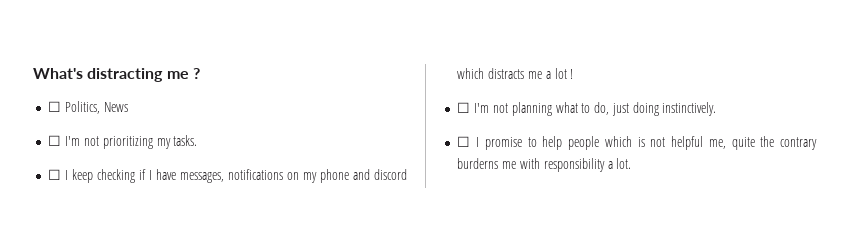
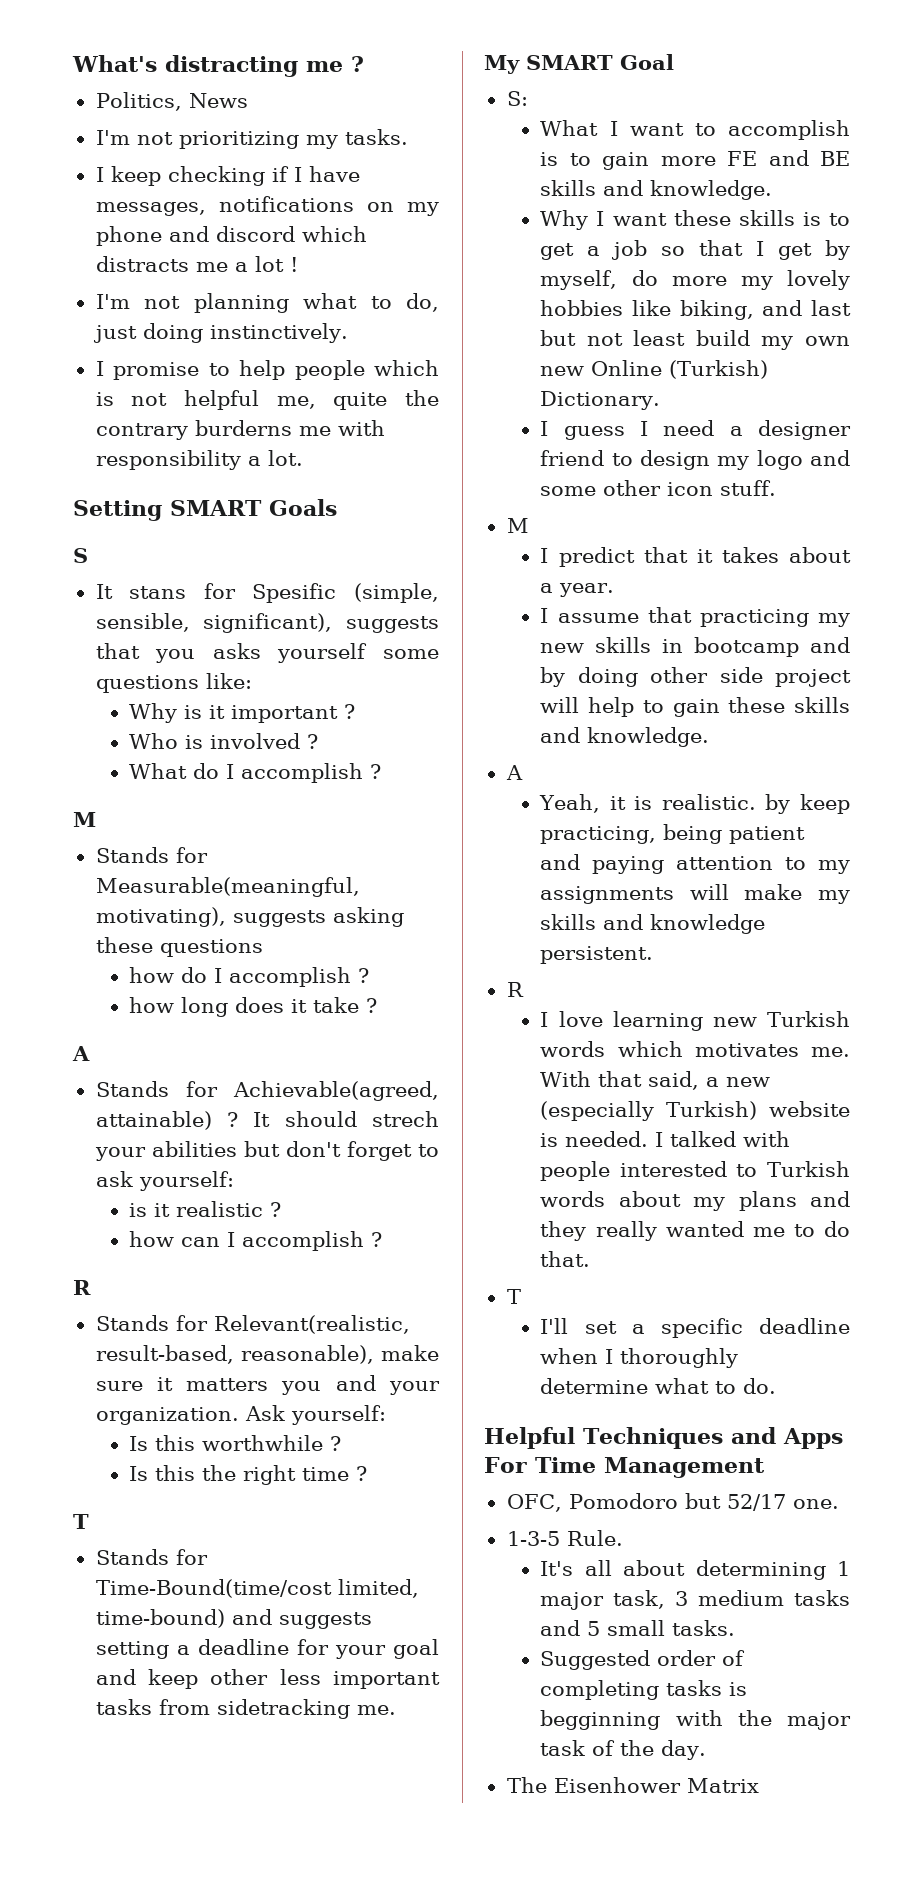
[48,101,62,112] ☐ -> (364, 64) none
[48,135,62,146] ☐ -> (248, 100) none
[48,169,62,180] ☐ -> (408, 137) none
[457,102,471,113] ☐ -> (298, 264) none
[457,136,471,147] ☐ -> (348, 333) none
(632, 163) none -> [73,499,337,521] [73,548,88,563] [95,583,439,603] [95,613,439,633] [95,643,439,663] [95,673,252,693] [129,703,356,723] [129,733,319,749] [129,763,382,783] [73,812,96,827] [95,847,208,863] [95,877,360,897] [95,907,404,927] [95,937,263,957] [129,967,370,987] [129,997,378,1017] [72,1046,90,1061] [95,1081,439,1101] [95,1111,440,1130] [94,1141,439,1161] [95,1171,234,1191] [129,1201,282,1217] [129,1231,383,1251] [73,1280,91,1295] [95,1315,410,1334] [95,1345,439,1364] [95,1375,440,1395] [95,1405,386,1425] [129,1435,342,1451] [129,1465,368,1485] [73,1514,89,1529] [95,1549,208,1565] [95,1579,419,1598] [95,1609,372,1629] [95,1639,439,1659] [95,1669,440,1689] [95,1699,396,1719] [484,54,674,74] [506,91,528,106] [540,120,850,140] [540,150,850,170] [540,180,773,200] [540,210,850,230] [540,240,850,260] [540,270,850,290] [540,300,851,320] [540,330,850,350] [540,360,769,379] [540,391,661,410] [540,420,851,440] [540,450,850,470] [540,480,777,496] [506,518,529,533] [540,547,851,567] [540,583,615,597] [540,607,850,627] [540,637,850,657] [540,667,851,687] [540,697,850,717] [540,727,710,747] [505,765,523,780] [539,794,850,814] [540,824,806,844] [540,854,850,874] [540,884,850,904] [540,914,766,934] [540,946,654,964] [506,982,524,997] [540,1011,850,1031] [540,1041,850,1057] [540,1071,771,1090] [540,1101,850,1121] [540,1131,791,1147] [540,1161,850,1181] [540,1191,850,1211] [540,1221,850,1241] [540,1251,591,1267] [506,1289,521,1304] [540,1318,850,1338] [540,1348,739,1368] [540,1378,777,1394] [484,1427,843,1449] [484,1457,765,1478] [506,1493,839,1512] [506,1530,623,1546] [540,1560,850,1580] [540,1590,850,1610] [540,1620,736,1636] [540,1650,746,1670] [540,1680,748,1700] [540,1710,851,1730] [540,1740,707,1760] [506,1777,759,1793] // Setting SMART Goals // S // It stans for Spesific (simple, sensible, significant), suggests that you asks yourself some questions like: // Why is it important ? // Who is involved ? // What do I accomplish ? // M // Stands for Measurable(meaningful, motivating), suggests asking these questions // how do I accomplish ? // how long does it take ? // A // Stands for Achievable(agreed, attainable) ? It should strech your abilities but don't forget to ask yourself: // is it realistic ? // how can I accomplish ? // R // Stands for Relevant(realistic, result-based, reasonable), make sure it matters you and your organization. Ask yourself: // Is this worthwhile ? // Is this the right time ? // T // Stands for Time-Bound(time/cost limited, time-bound) and suggests setting a deadline for your goal and keep other less important tasks from sidetracking me. // My SMART Goal // S: // What I want to accomplish is to gain more FE and BE skills and knowledge. // Why I want these skills is to get a job so that I get by myself, do more my lovely hobbies like biking, and last but not least build my own new Online (Turkish) Dictionary. // I guess I need a designer friend to design my logo and some other icon stuff. // M // I predict that it takes about a year. // I assume that practicing my new skills in bootcamp and by doing other side project will help to gain these skills and knowledge. // A // Yeah, it is realistic. by keep practicing, being patient and paying attention to my assignments will make my skills and knowledge persistent. // R // I love learning new Turkish words which motivates me. With that said, a new (especially Turkish) website is needed. I talked with people interested to Turkish words about my plans and they really wanted me to do that. // T // I'll set a specific deadline when I thoroughly determine what to do. // Helpful Techniques and Apps For Time Management // OFC, Pomodoro but 52/17 one. // 1-3-5 Rule. // It's all about determining 1 major task, 3 medium tasks and 5 small tasks. // Suggested order of completing tasks is begginning with the major task of the day. // The Eisenhower Matrix

